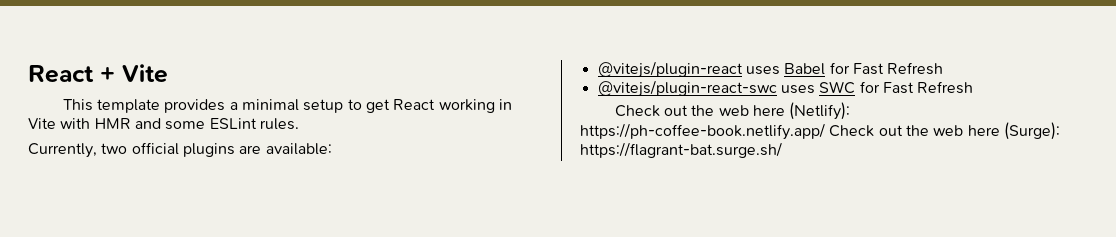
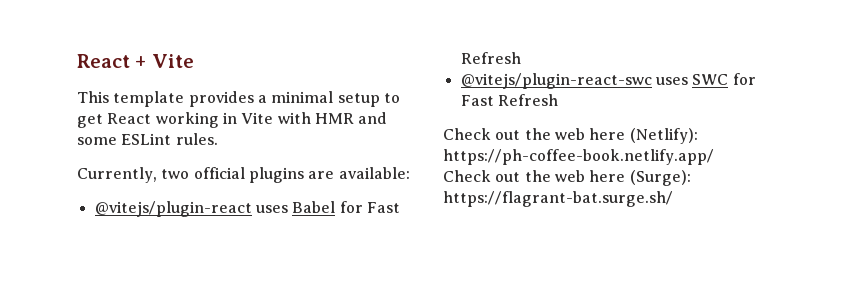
(825, 131) none -> (714, 157) //

